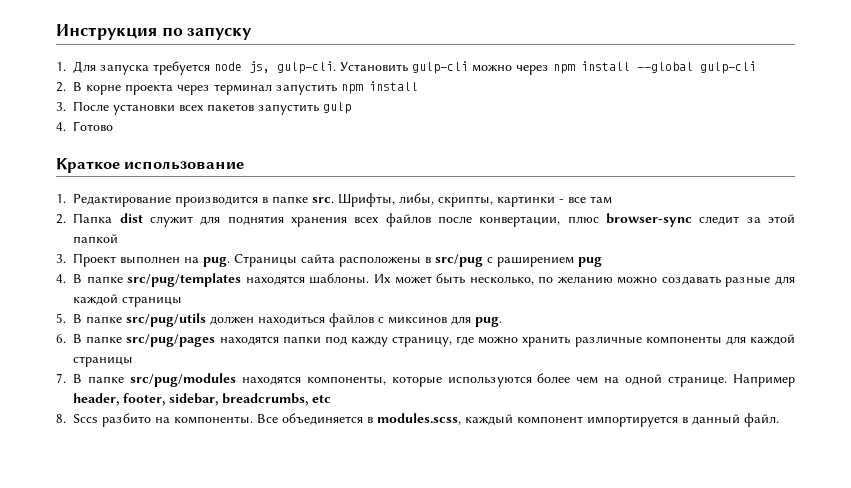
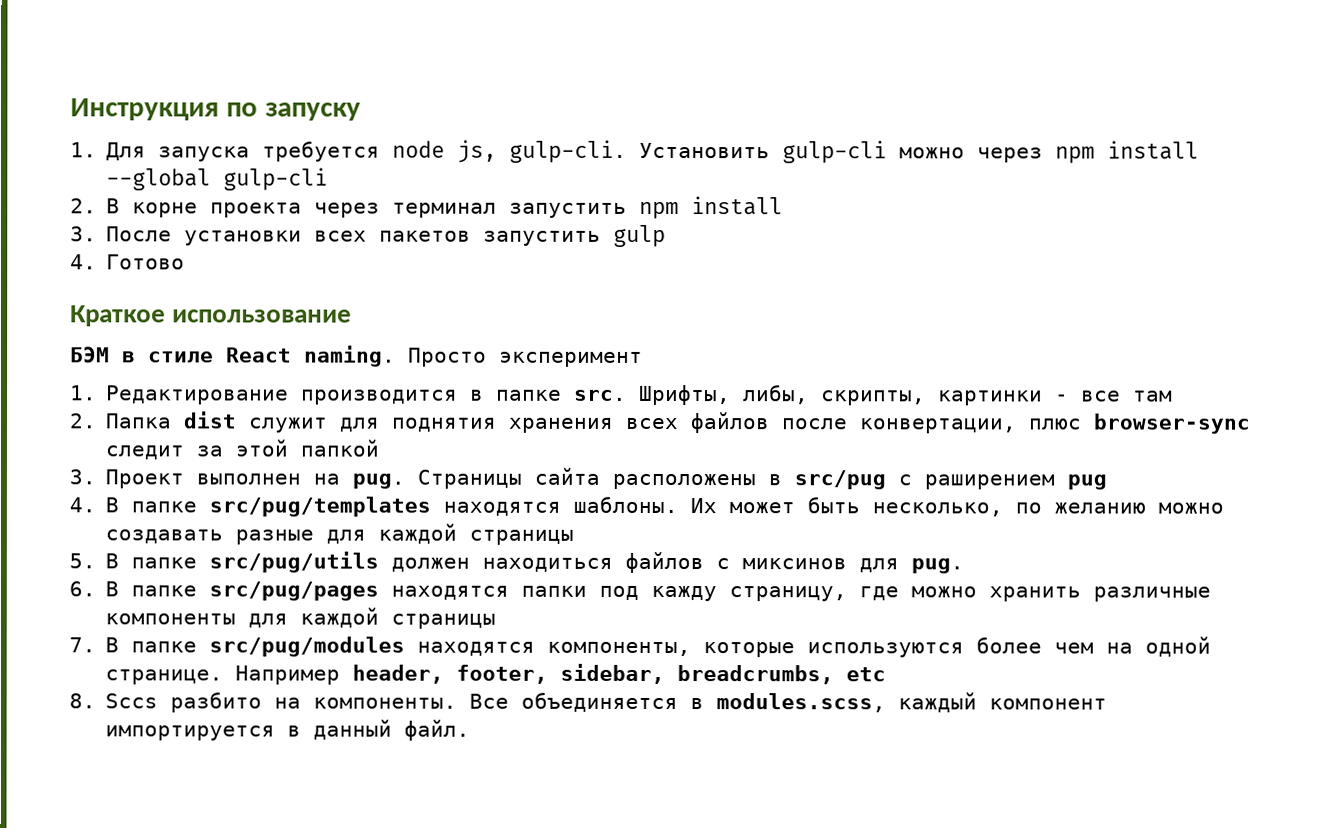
(245, 165) none -> [70,345,643,367] // БЭМ в стиле React naming. Просто эксперимент

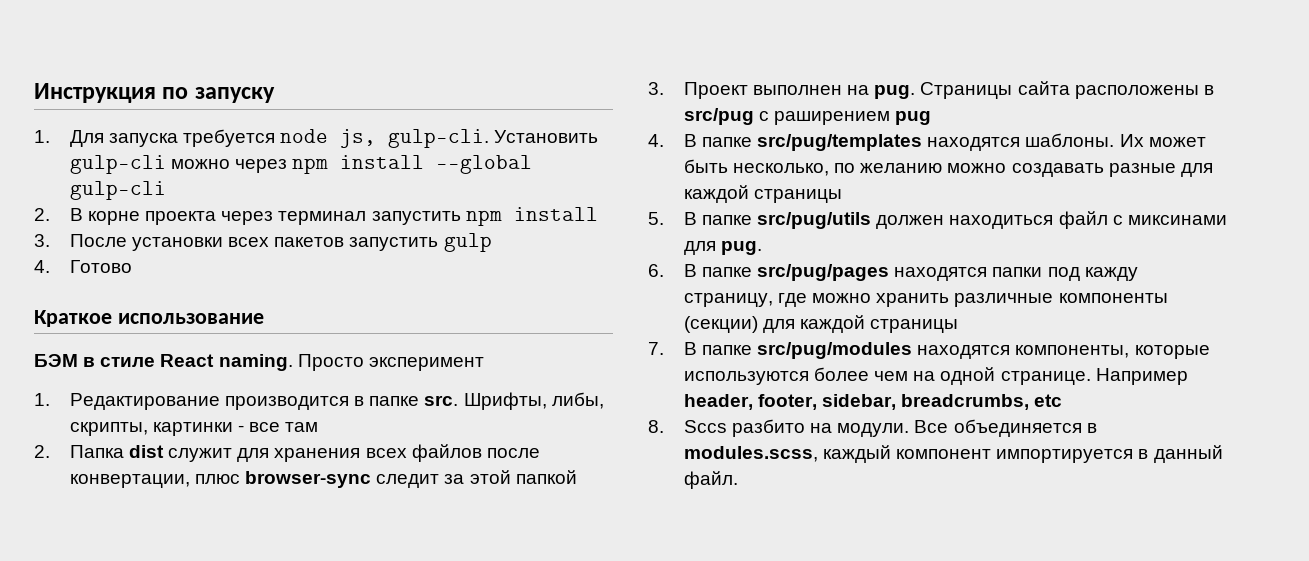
[391,417,497,432] поднятия -> (270, 455) none
[625,551,848,574] файлов с миксинов -> [1058,211,1227,229] файл с миксинами
(237, 619) none -> [683,316,758,333] (секции)
[313,697,458,709] компоненты. -> [837,423,910,437] модули.

